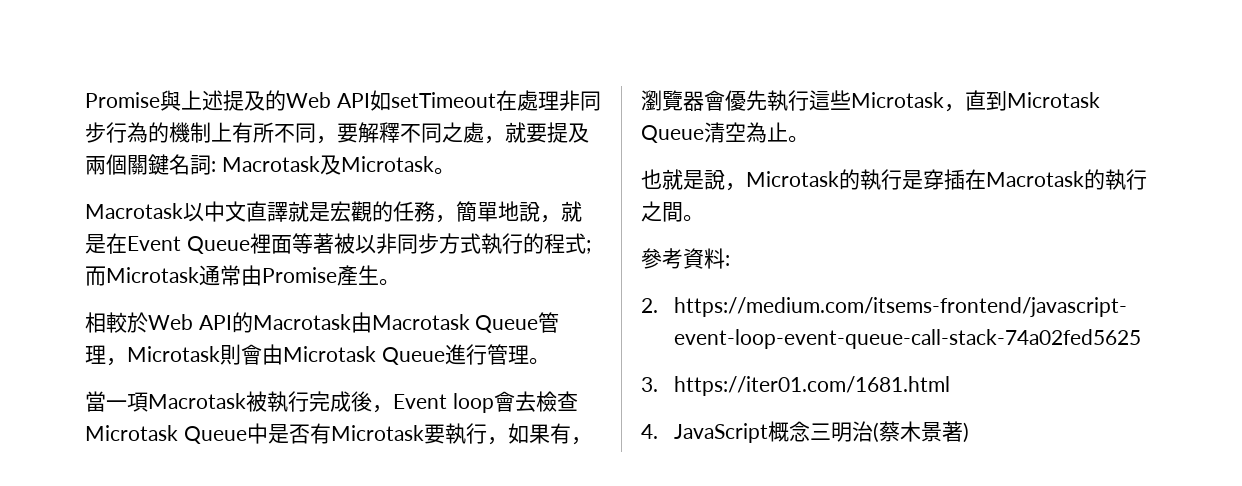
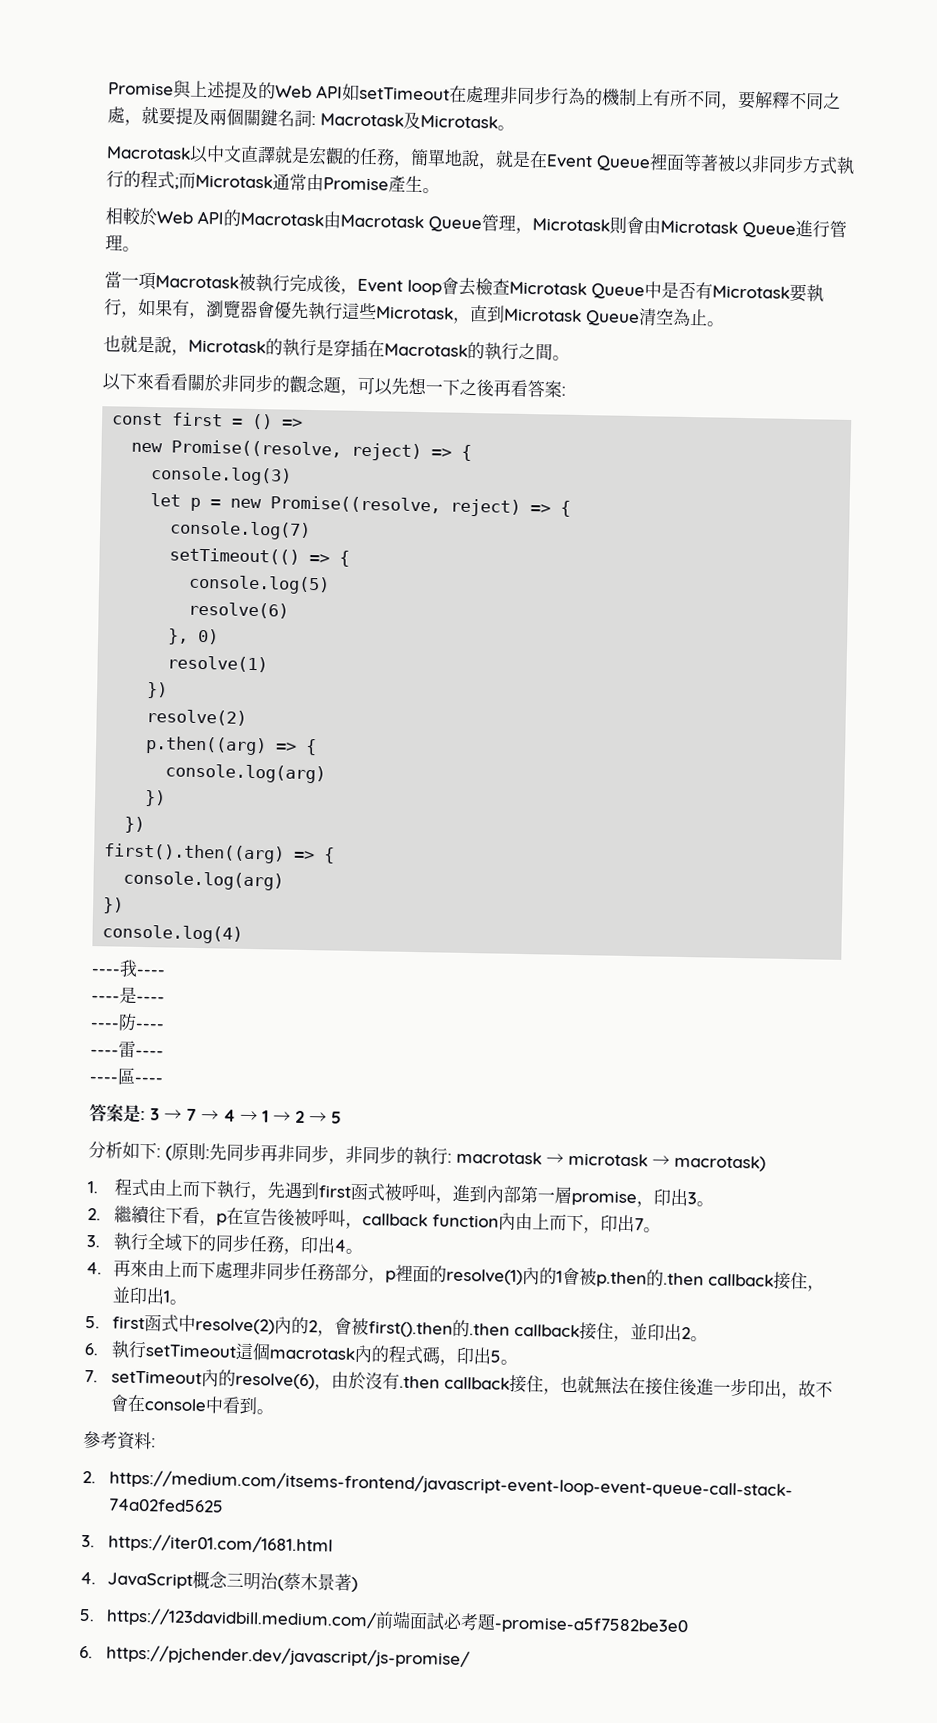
(704, 218) none -> [102,372,566,398] [112,412,304,430] [131,439,473,462] [150,466,293,486] [150,493,572,517] [169,520,312,541] [169,547,351,567] [188,574,331,595] [188,601,290,619] [167,628,220,645] [167,655,269,673] [146,682,169,699] [146,709,248,726] [145,736,318,756] [165,763,327,784] [144,790,167,807] [124,816,146,834] [103,843,336,864] [123,870,285,891] [102,897,125,914] [102,924,244,944] [91,959,165,977] [91,986,165,1004] [90,1013,164,1031] [90,1040,164,1058] [89,1067,163,1085] [89,1103,342,1124] [88,1141,766,1172] [87,1178,714,1208] [87,1205,661,1234] [86,1232,363,1255] [86,1259,825,1292] [111,1286,187,1305] [85,1314,708,1343] [84,1340,518,1366] [84,1369,833,1400] [109,1394,274,1415] // 以下來看看關於非同步的觀念題，可以先想一下之後再看答案: // const first = () => // new Promise((resolve, reject) => { // console.log(3) // let p = new Promise((resolve, reject) => { // console.log(7) // setTimeout(() => { // console.log(5) // resolve(6) // }, 0) // resolve(1) // }) // resolve(2) // p.then((arg) => { // console.log(arg) // }) // }) // first().then((arg) => { // console.log(arg) // }) // console.log(4) // ----我---- // ----是---- // ----防---- // ----雷---- // ----區---- // 答案是: 3 → 7 → 4 → 1 → 2 → 5 // 分析如下: (原則:先同步再非同步，非同步的執行: macrotask → microtask → macrotask) // 1.程式由上而下執行，先遇到first函式被呼叫，進到內部第一層promise，印出3。 // 2.繼續往下看，p在宣告後被呼叫，callback function內由上而下，印出7。 // 3.執行全域下的同步任務，印出4。 // 4.再來由上而下處理非同步任務部分，p裡面的resolve(1)內的1會被p.then的.then callback接住，並印出1。 // 5. first函式中resolve(2)內的2，會被first().then的.then callback接住，並印出2。 // 6.執行setTimeout這個macrotask內的程式碼，印出5。 // 7. setTimeout內的resolve(6)，由於沒有.then callback接住，也就無法在接住後進一步印出，故不會在console中看到。
(970, 432) none -> [79,1607,689,1636] [79,1644,470,1669] // 5. https://123davidbill.medium.com/前端面試必考題-promise-a5f7582be3e0 // 6. https://pjchender.dev/javascript/js-promise/

